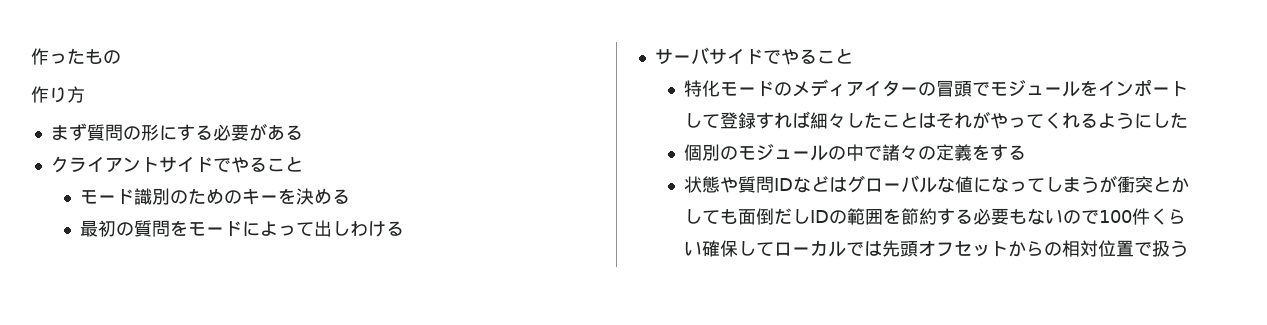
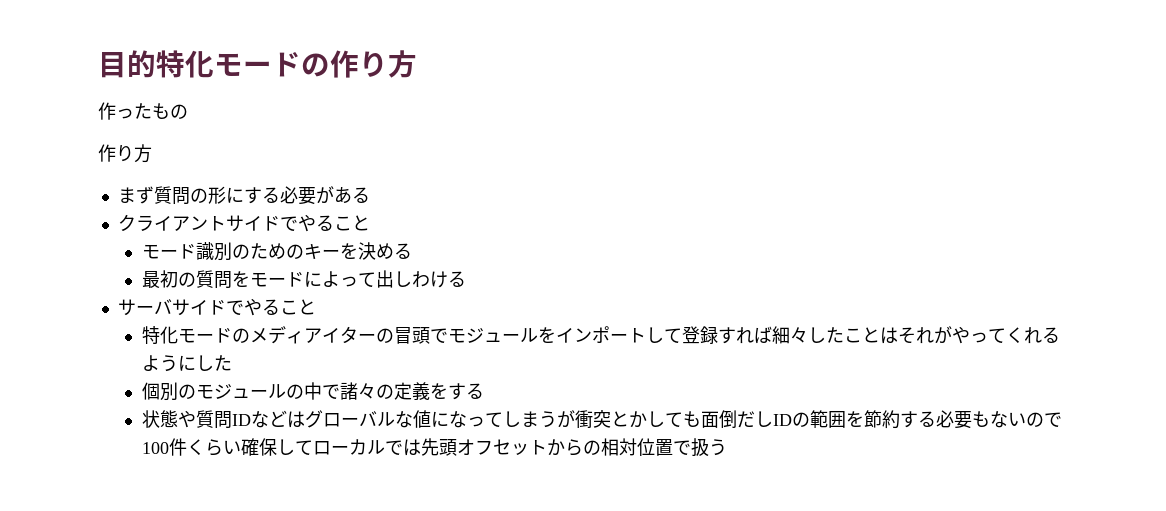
(31, 56) none -> [98,50,417,78] 目的特化モードの作り方 //

